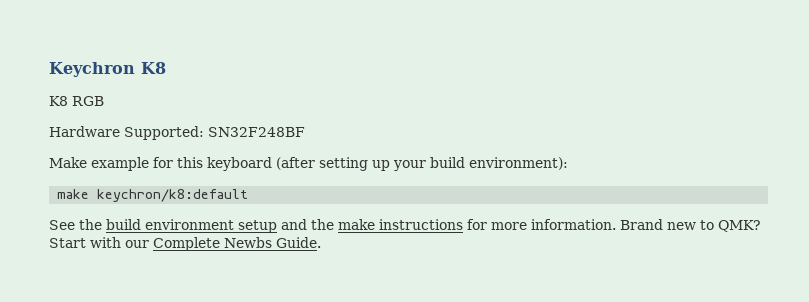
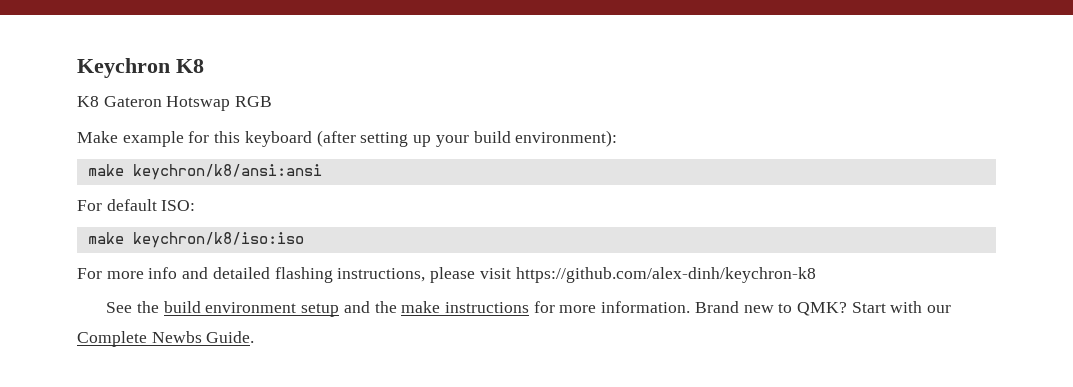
(68, 101) none -> [103,96,231,111] Gateron Hotswap
[49,126,305,140] // Hardware Supported: SN32F248BF -> (273, 101) none
[97,189,249,202] keychron/k8:default -> [132,164,322,180] [77,199,196,211] [87,232,304,248] [77,267,816,283] keychron/k8/ansi:ansi // For default ISO: // make keychron/k8/iso:iso // For more info and detailed flashing instructions, please visit https://github.com/alex-dinh/keychron-k8

